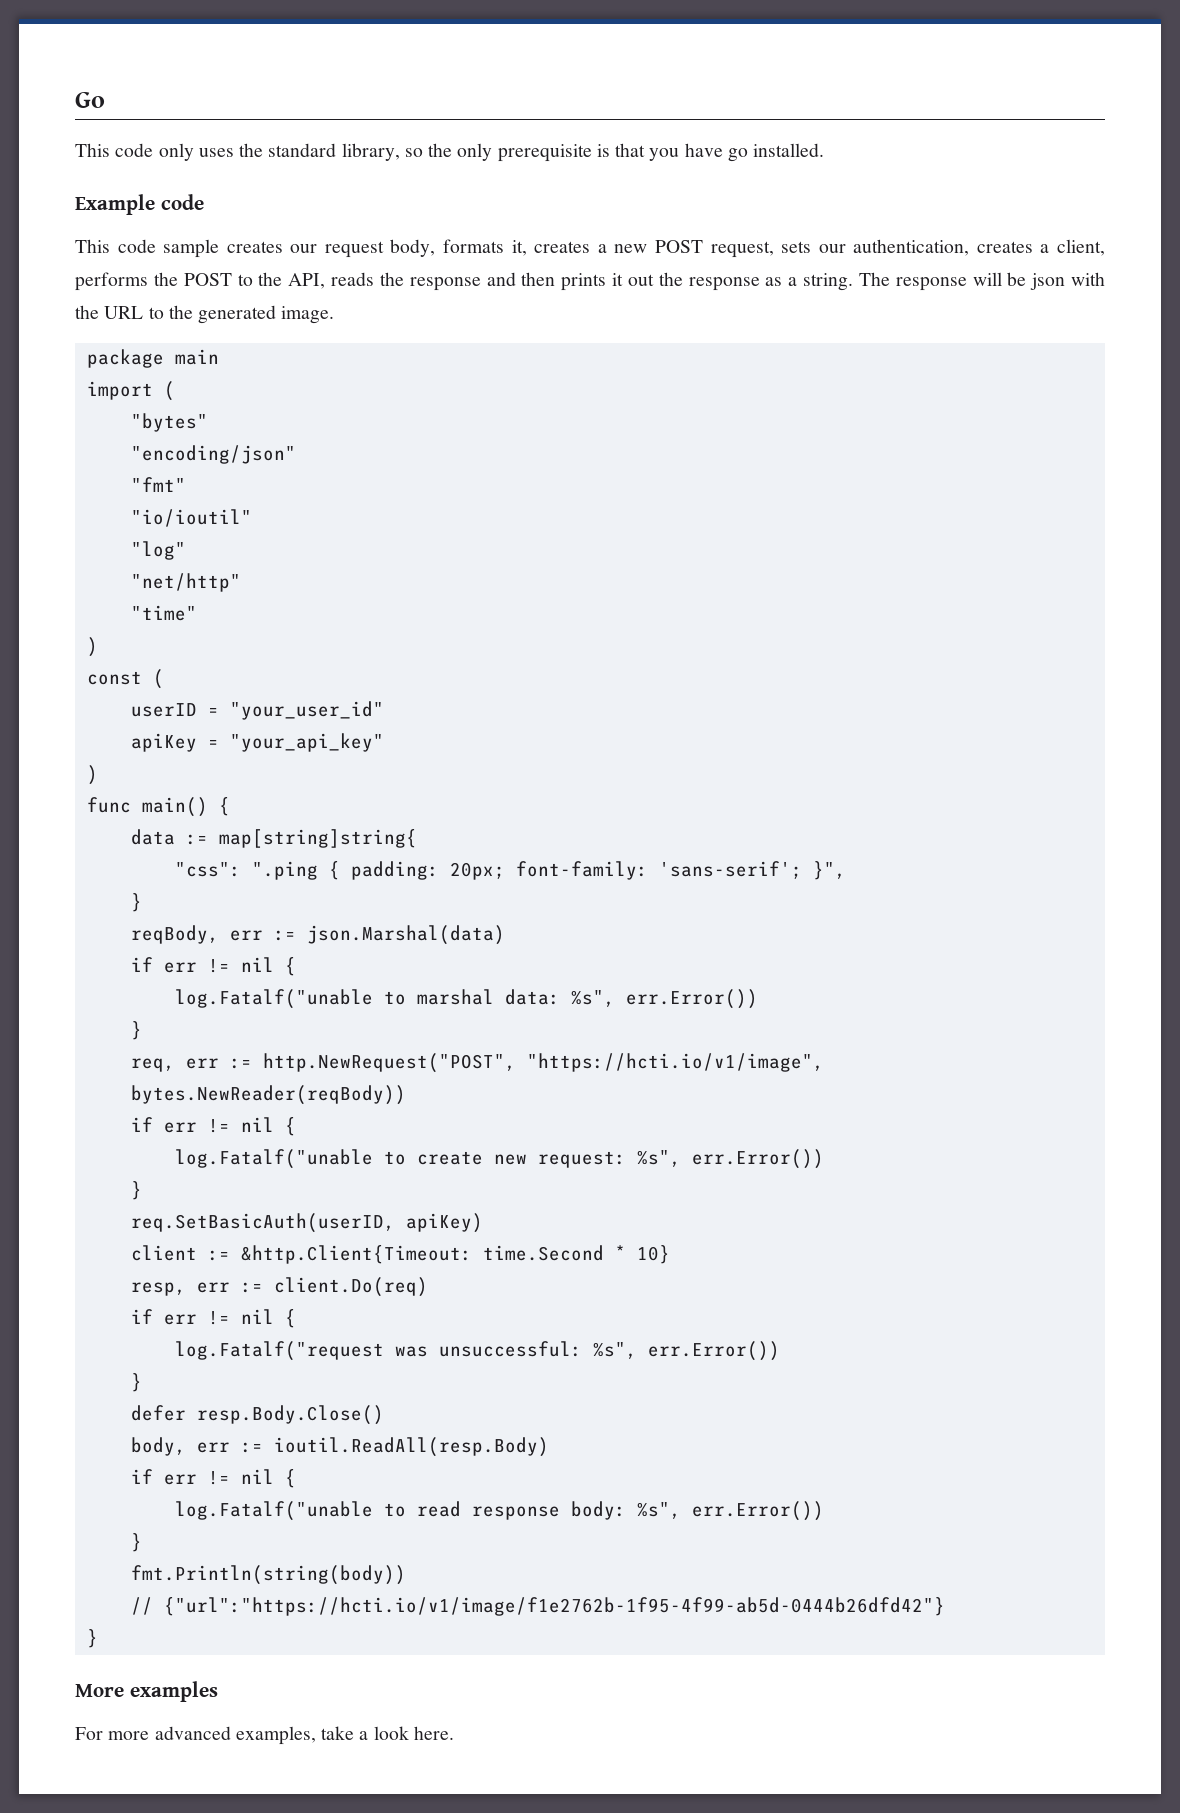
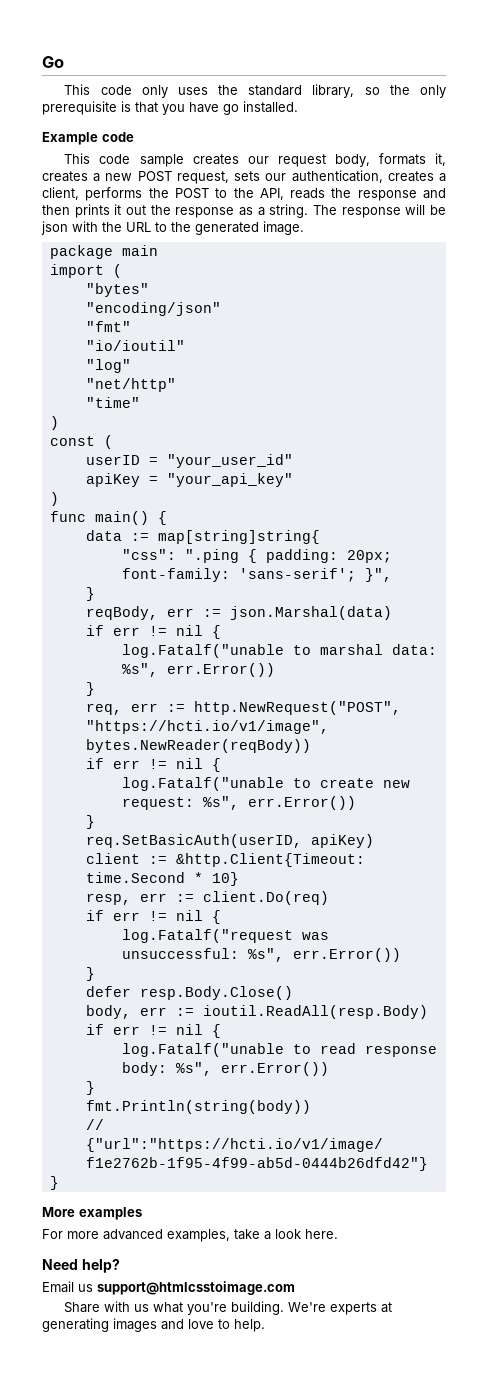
(454, 1733) none -> [42,1259,120,1273] [42,1281,295,1295] [64,1301,393,1315] [42,1318,265,1332] // Need help? // Email us support@htmlcsstoimage.com // Share with us what you're building. We're experts at generating images and love to help.

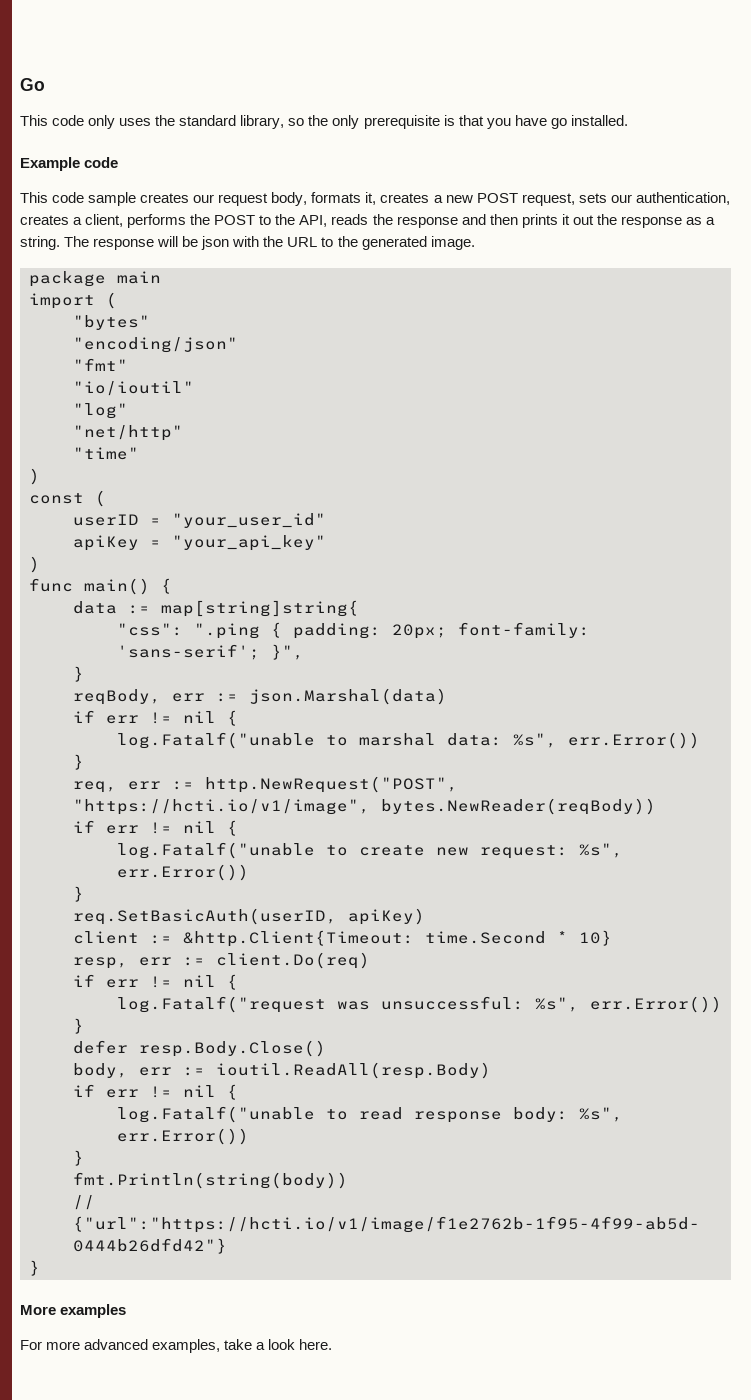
[42,1259,120,1273] [42,1281,295,1295] [64,1301,393,1315] [42,1318,265,1332] // Need help? // Email us support@htmlcsstoimage.com // Share with us what you're building. We're experts at generating images and love to help. -> (333, 1344) none

